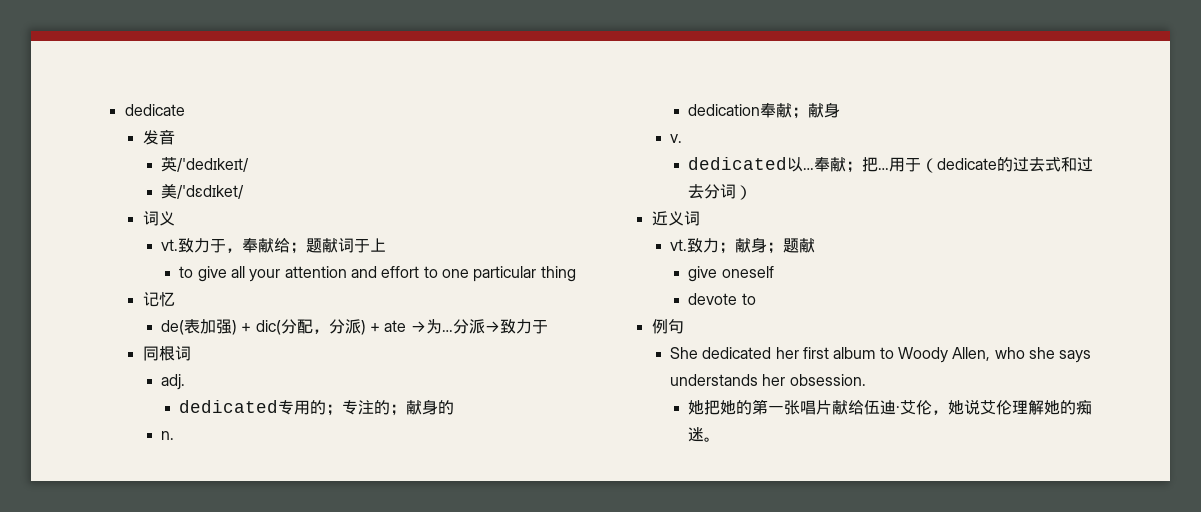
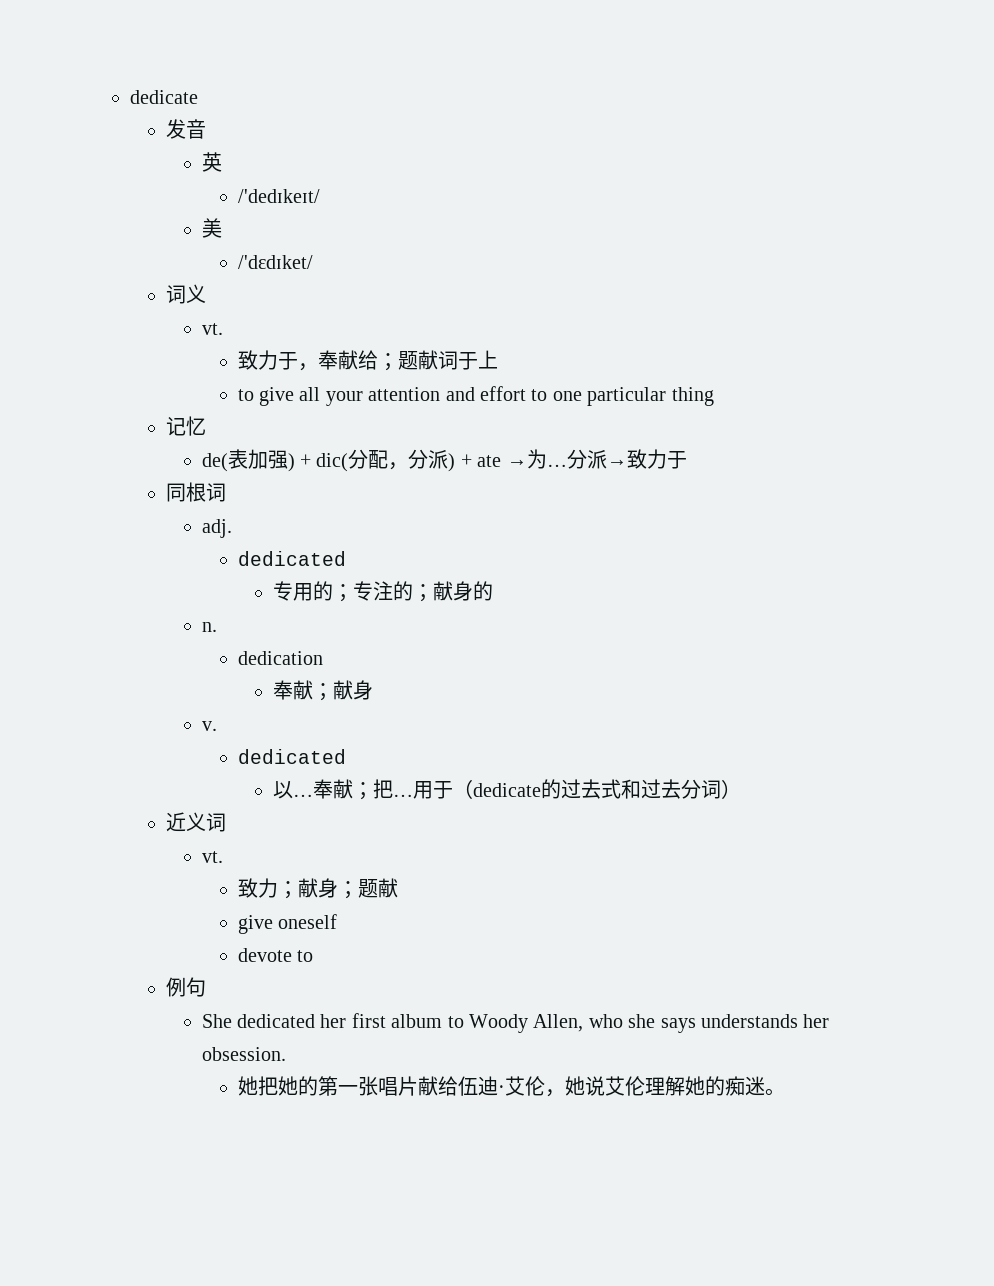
(178, 164) none -> (222, 162) //
(178, 191) none -> (222, 228) //
(179, 245) none -> (223, 329) //
(279, 406) none -> (346, 558) //
(761, 110) none -> (323, 658) //
(788, 163) none -> (346, 756) //
(688, 245) none -> (223, 857) //

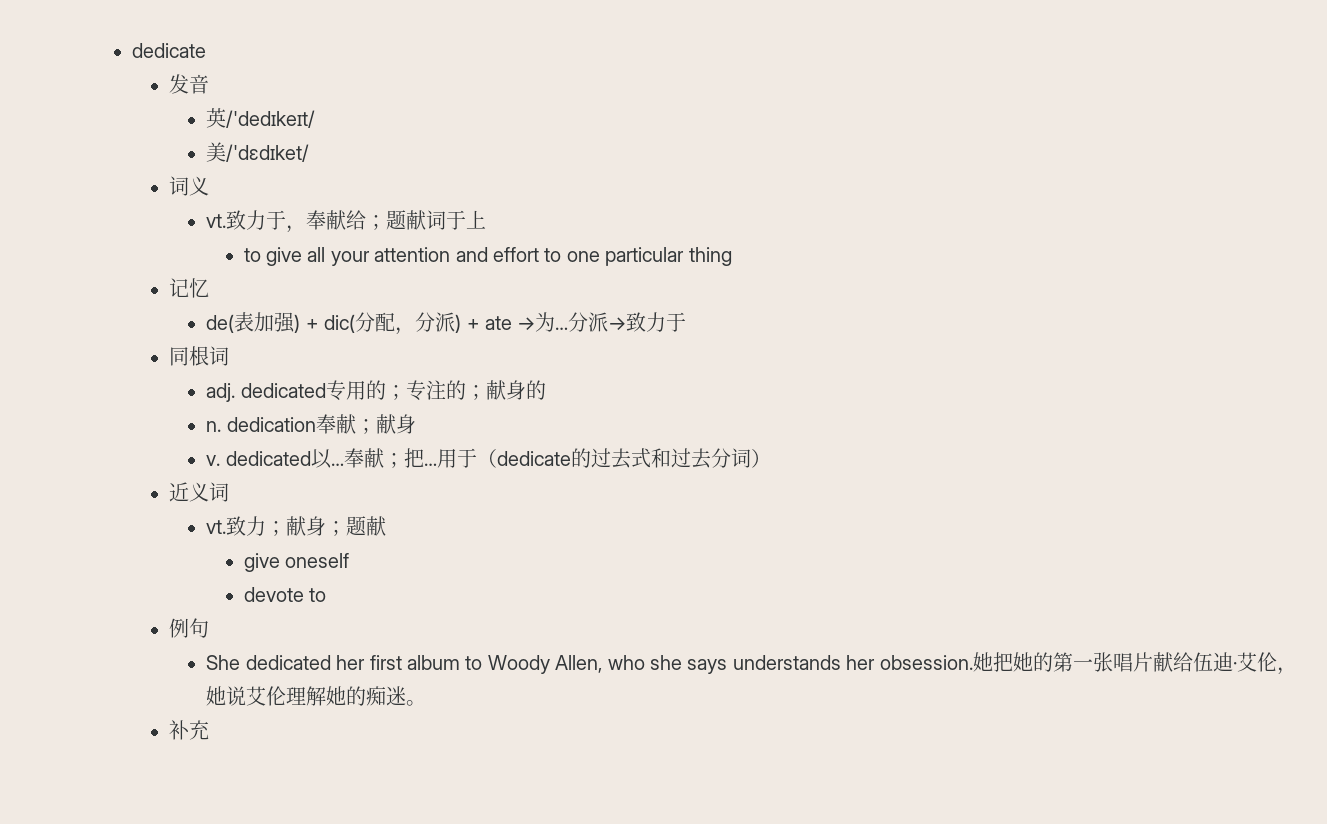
(222, 162) // -> (227, 118) none
(222, 228) // -> (227, 152) none
(223, 329) // -> (227, 221) none
[237,551,346,566] // dedicated // -> [240,383,326,398] dedicated
(217, 627) // -> (222, 426) none
(323, 658) // -> (316, 424) none
[237,749,346,764] // dedicated // -> [225,451,311,466] dedicated
(223, 857) // -> (227, 527) none
(286, 1054) // -> (973, 662) none
(785, 1092) none -> [169,720,210,740] // 补充

